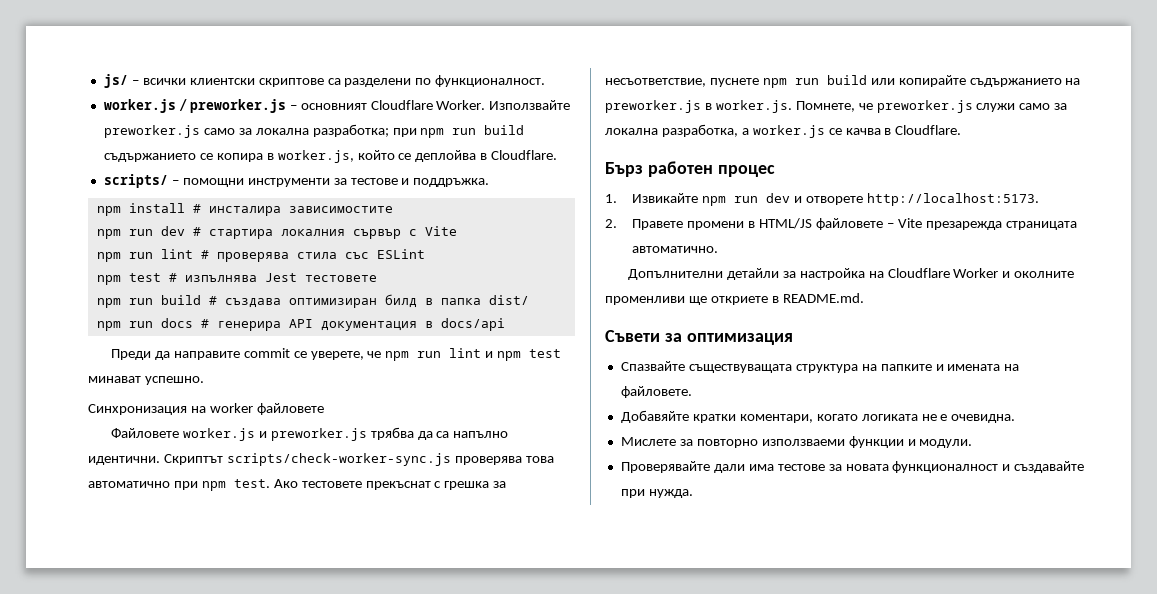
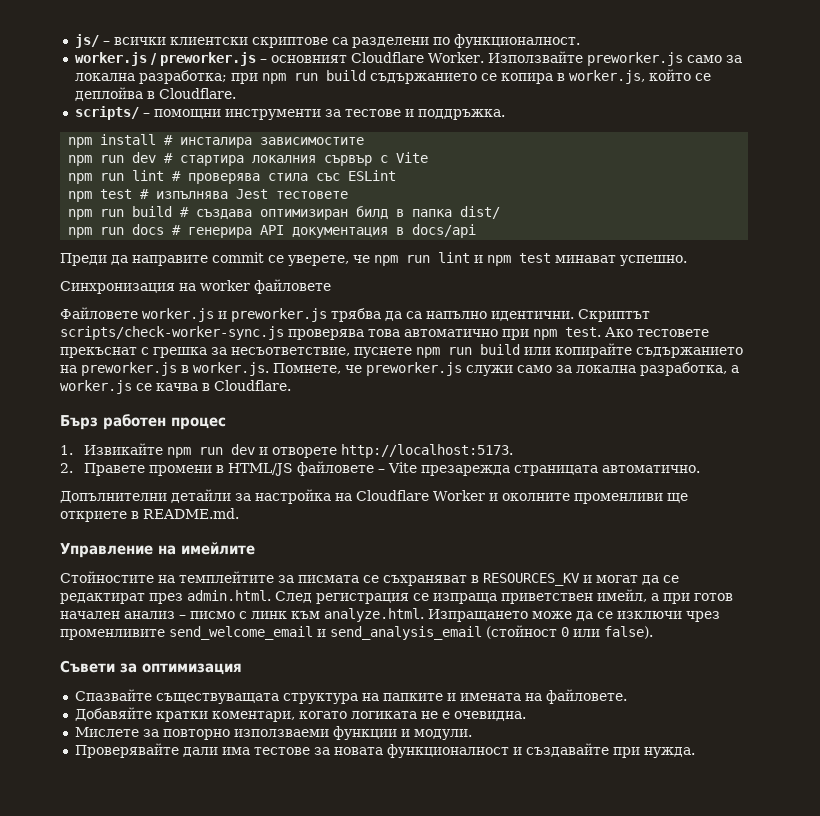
(864, 298) none -> [60,542,255,558] [60,571,679,586] [60,589,733,604] [60,608,720,622] [60,625,653,640] // Управление на имейлите // Стойностите на темплейтите за писмата се съхраняват в RESOURCES_KV и могат да се редактират през admin.html. След регистрация се изпраща приветствен имейл, а при готов начален анализ – писмо с линк към analyze.html. Изпращането може да се изключи чрез променливите send_welcome_email и send_analysis_email (стойност 0 или false).

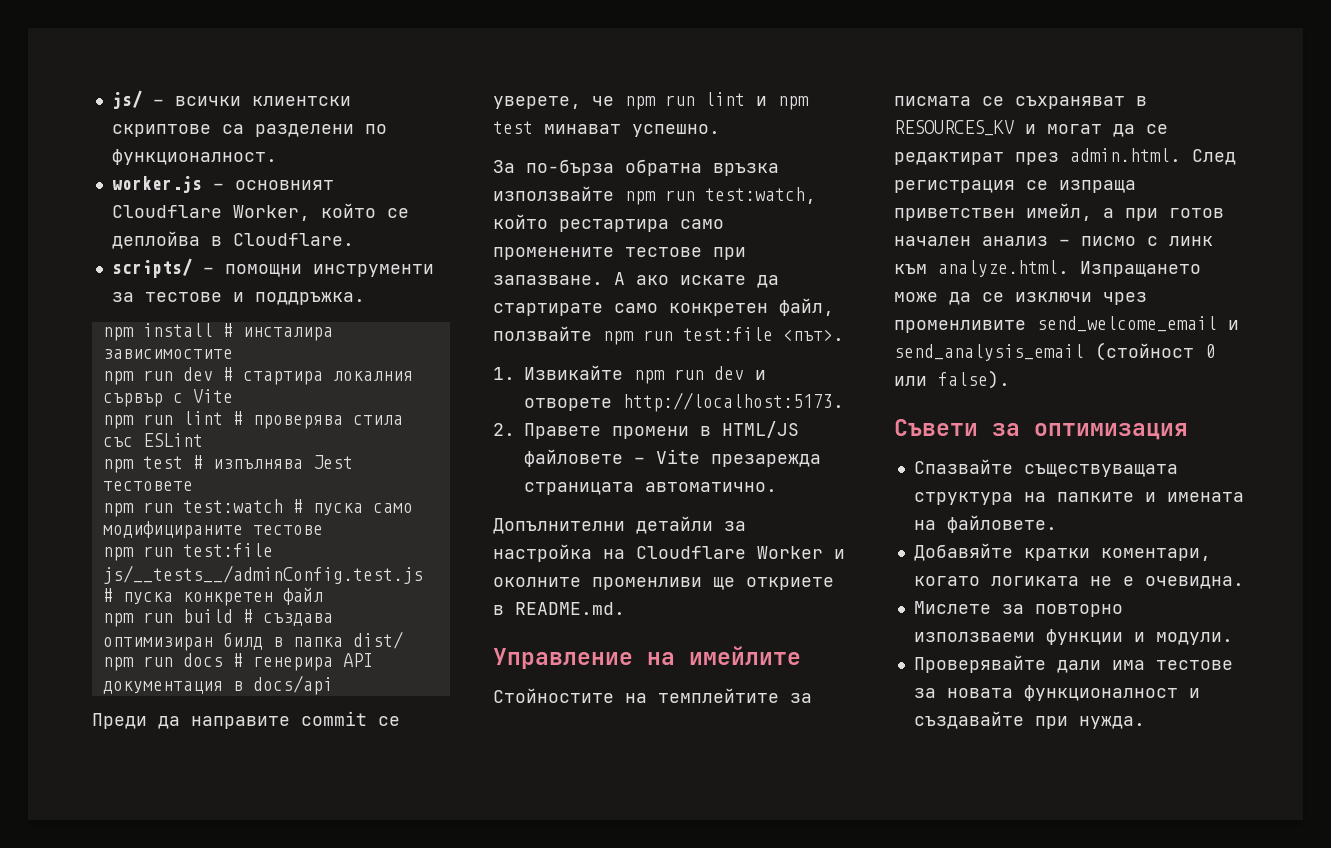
[150,52,256,66] / preworker.js -> (202, 184) none
[427,51,742,66] [74,70,645,84] Worker. Използвайте preworker.js само за локална разработка; при npm run build съдържанието се копира в worker.js, -> [232,205,310,221] Worker,
(349, 195) none -> [102,499,413,517] [102,521,323,539] [102,543,273,561] [102,565,423,584] [102,587,323,606] // npm run test:watch # пуска само модифицираните тестове // npm run test:file js/__tests__/adminConfig.test.js # пуска конкретен файл
[60,279,331,294] [60,307,650,322] [60,326,709,340] [60,343,743,358] [60,362,739,376] [60,380,291,394] [60,414,226,430] Синхронизация на worker файловете // Файловете worker.js и preworker.js трябва да са напълно идентични. Скриптът scripts/check-worker-sync.js проверява това автоматично при npm test. Ако тестовете прекъснат с грешка за несъответствие, пуснете npm run build или копирайте съдържанието на preworker.js в worker.js. Помнете, че preworker.js служи само за локална разработка, а worker.js се качва в Cloudflare. // Бърз работен процес -> [493,159,779,176] [493,186,816,205] [493,214,724,232] [493,247,746,260] [493,272,779,288] [493,298,834,316] [493,326,844,345] За по-бърза обратна връзка използвайте npm run test:watch, който рестартира само променените тестове при запазване. А ако искате да стартирате само конкретен файл, ползвайте npm run test:file <път>.

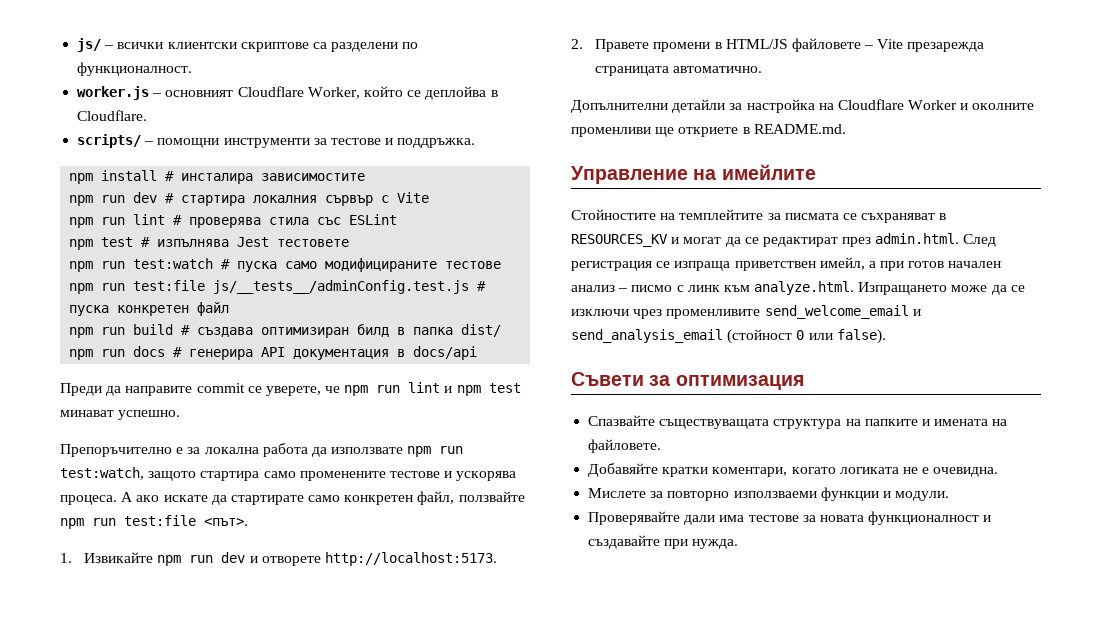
[493,159,779,176] [493,186,614,201] За по-бърза обратна връзка използвайте -> [60,443,404,457] Препоръчително е за локална работа да използвате
[493,214,669,232] който рестартира -> [148,471,260,481] защото стартира
[713,247,746,260] [493,275,603,285] при запазване. -> [444,471,517,481] [60,495,117,505] и ускорява процеса.

